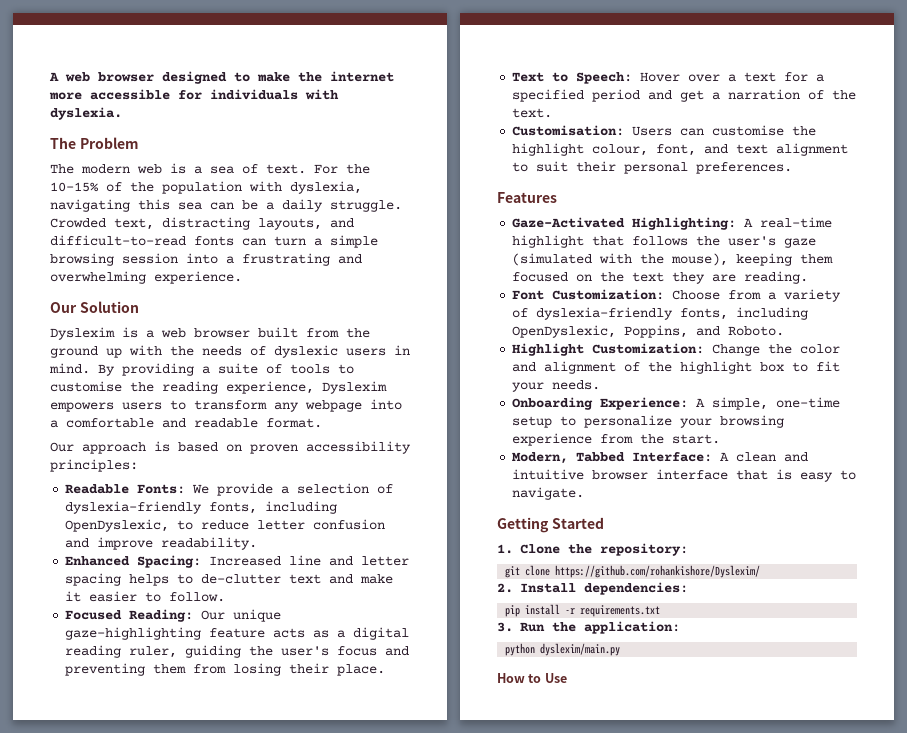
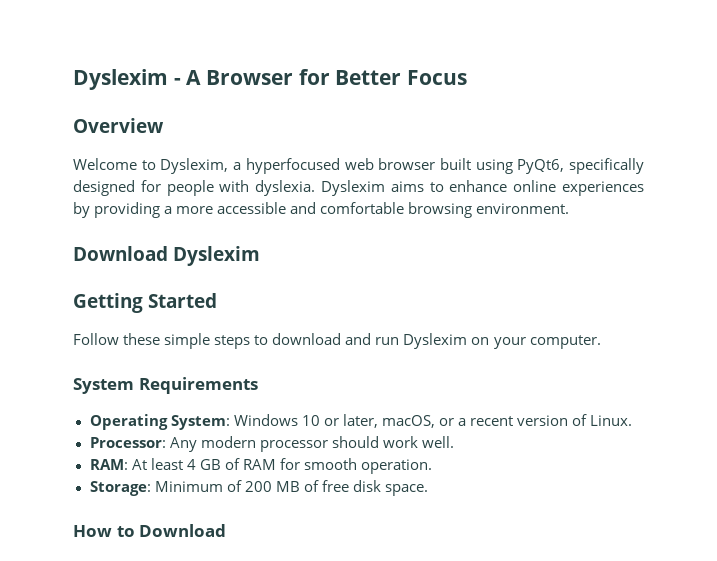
[49,71,394,84] [49,89,339,100] [50,107,122,120] [50,137,139,149] [50,163,370,174] [50,181,362,194] [50,199,402,212] [50,217,354,230] [50,235,378,248] [50,253,362,266] [50,271,242,284] [50,301,139,313] [50,327,370,340] [50,345,410,358] [49,363,354,376] [50,381,387,394] [50,399,402,412] [50,418,322,428] [50,441,411,454] [50,459,138,472] [65,483,394,496] [65,501,338,514] [65,519,386,532] [65,537,258,550] [65,555,410,568] [65,573,394,586] [65,591,226,602] [65,609,282,622] [65,627,410,640] [65,645,410,658] [65,663,386,676] [512,72,825,84] [512,89,857,102] [512,108,553,118] [512,125,817,136] [512,143,849,156] [512,161,793,174] [497,192,557,203] [512,217,833,230] [512,235,817,248] [512,253,834,266] [512,271,809,284] [512,289,842,302] [512,307,809,320] [512,325,785,338] [512,343,841,356] [512,361,841,374] [512,380,601,392] [512,397,841,410] [512,415,785,428] [512,433,721,446] [512,452,809,464] [512,469,857,482] [512,487,585,500] [497,517,604,533] [497,543,688,556] [505,565,761,578] [497,582,688,595] [505,604,661,617] [497,621,680,634] [505,643,621,656] A web browser designed to make the internet more accessible for individuals with dyslexia. // The Problem // The modern web is a sea of text. For the 10-15% of the population with dyslexia, navigating this sea can be a daily struggle. Crowded text, distracting layouts, and difficult-to-read fonts can turn a simple browsing session into a frustrating and overwhelming experience. // Our Solution // Dyslexim is a web browser built from the ground up with the needs of dyslexic users in mind. By providing a suite of tools to customise the reading experience, Dyslexim empowers users to transform any webpage into a comfortable and readable format. // Our approach is based on proven accessibility principles: // Readable Fonts: We provide a selection of dyslexia-friendly fonts, including OpenDyslexic, to reduce letter confusion and improve readability. // Enhanced Spacing: Increased line and letter spacing helps to de-clutter text and make it easier to follow. // Focused Reading: Our unique gaze-highlighting feature acts as a digital reading ruler, guiding the user's focus and preventing them from losing their place. // Text to Speech: Hover over a text for a specified period and get a narration of the text. // Customisation: Users can customise the highlight colour, font, and text alignment to suit their personal preferences. // Features // Gaze-Activated Highlighting: A real-time highlight that follows the user's gaze (simulated with the mouse), keeping them focused on the text they are reading. // Font Customization: Choose from a variety of dyslexia-friendly fonts, including OpenDyslexic, Poppins, and Roboto. // Highlight Customization: Change the color and alignment of the highlight box to fit your needs. // Onboarding Experience: A simple, one-time setup to personalize your browsing experience from the start. // Modern, Tabbed Interface: A clean and intuitive browser interface that is easy to navigate. // Getting Started // 1. Clone the repository: // git clone https://github.com/rohankishore/Dyslexim/ // 2. Install dependencies: // pip install -r requirements.txt // 3. Run the application: // python dyslexim/main.py -> [73,69,468,90] [73,118,164,133] [73,158,644,174] [73,180,644,196] [73,202,570,218] [73,246,261,266] [73,293,218,313] [73,333,601,349] [73,377,258,394] [89,414,633,430] [89,436,454,452] [89,458,432,474] [89,480,428,496] Dyslexim - A Browser for Better Focus // Overview // Welcome to Dyslexim, a hyperfocused web browser built using PyQt6, specifically designed for people with dyslexia. Dyslexim aims to enhance online experiences by providing a more accessible and comfortable browsing environment. // Download Dyslexim // Getting Started // Follow these simple steps to download and run Dyslexim on your computer. // System Requirements // Operating System: Windows 10 or later, macOS, or a recent version of Linux. // Processor: Any modern processor should work well. // RAM: At least 4 GB of RAM for smooth operation. // Storage: Minimum of 200 MB of free disk space.
[544,673,567,683] Use -> [139,524,227,537] Download

